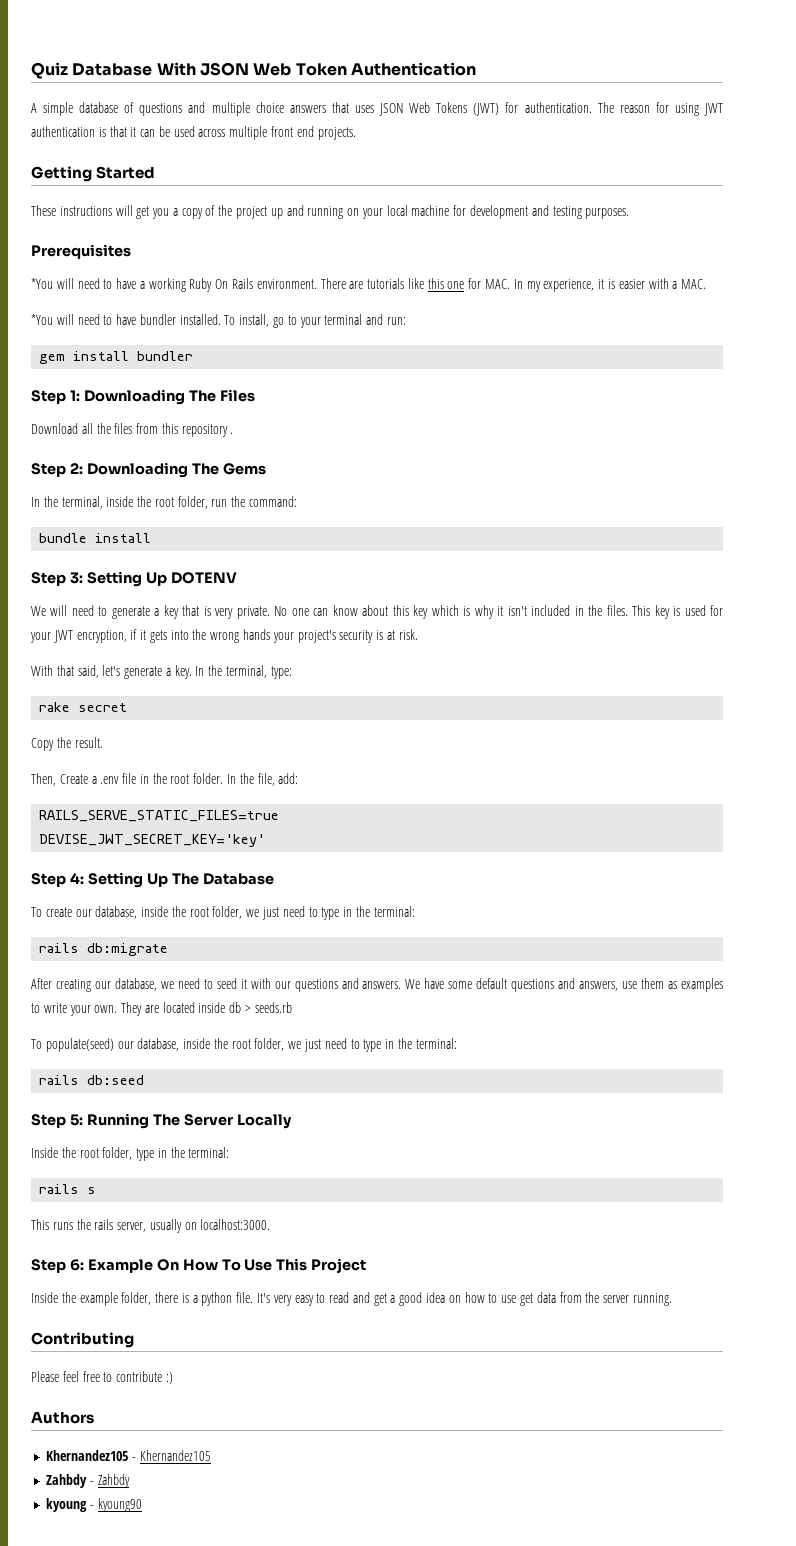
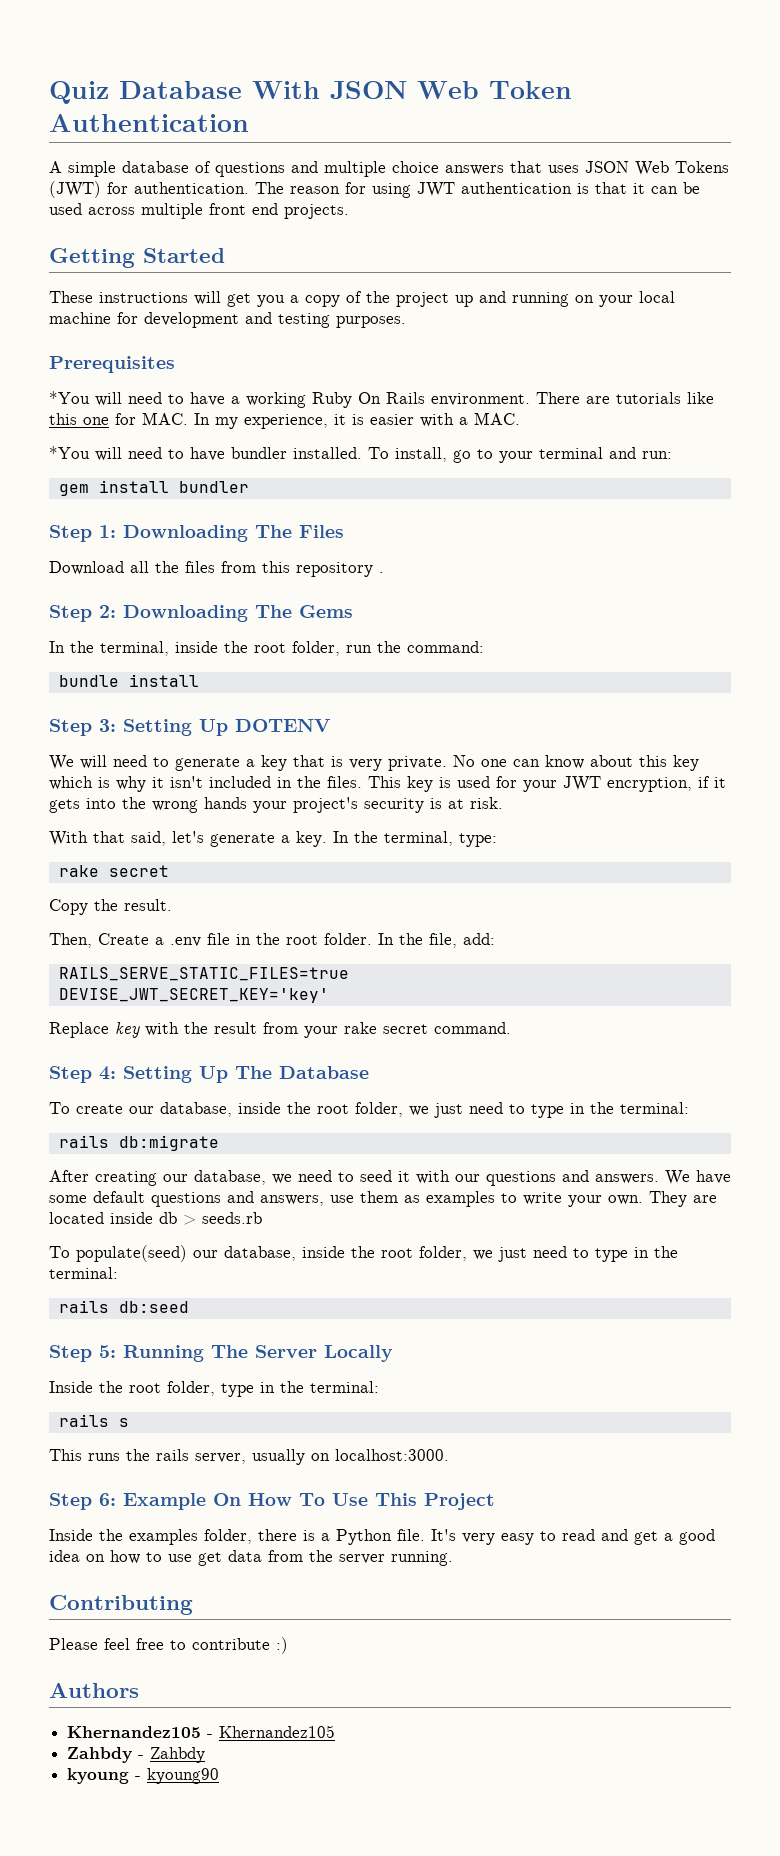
(266, 840) none -> [49,1022,511,1038] // Replace key with the result from your rake secret command.
[79,1292,118,1306] example -> [129,1529,198,1545] examples
[201,1292,233,1306] python -> [336,1529,392,1545] Python

